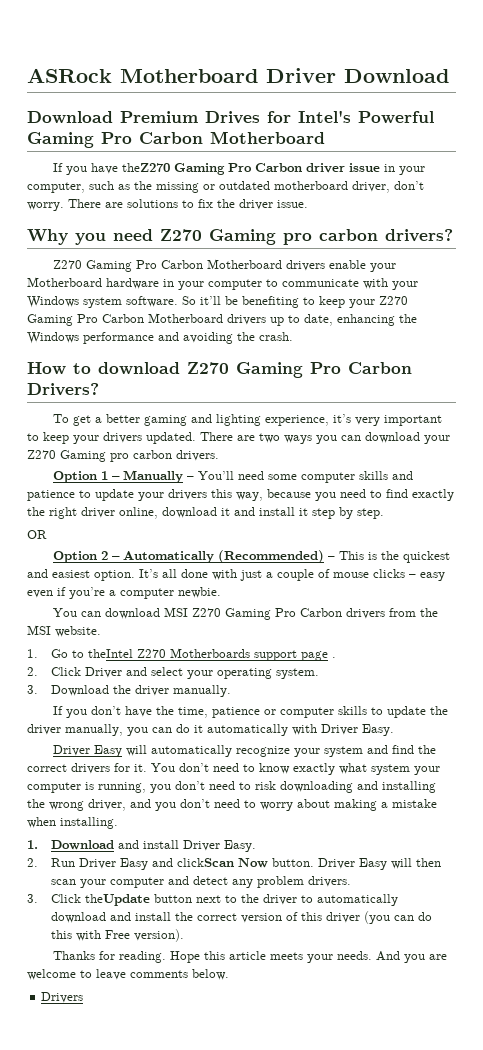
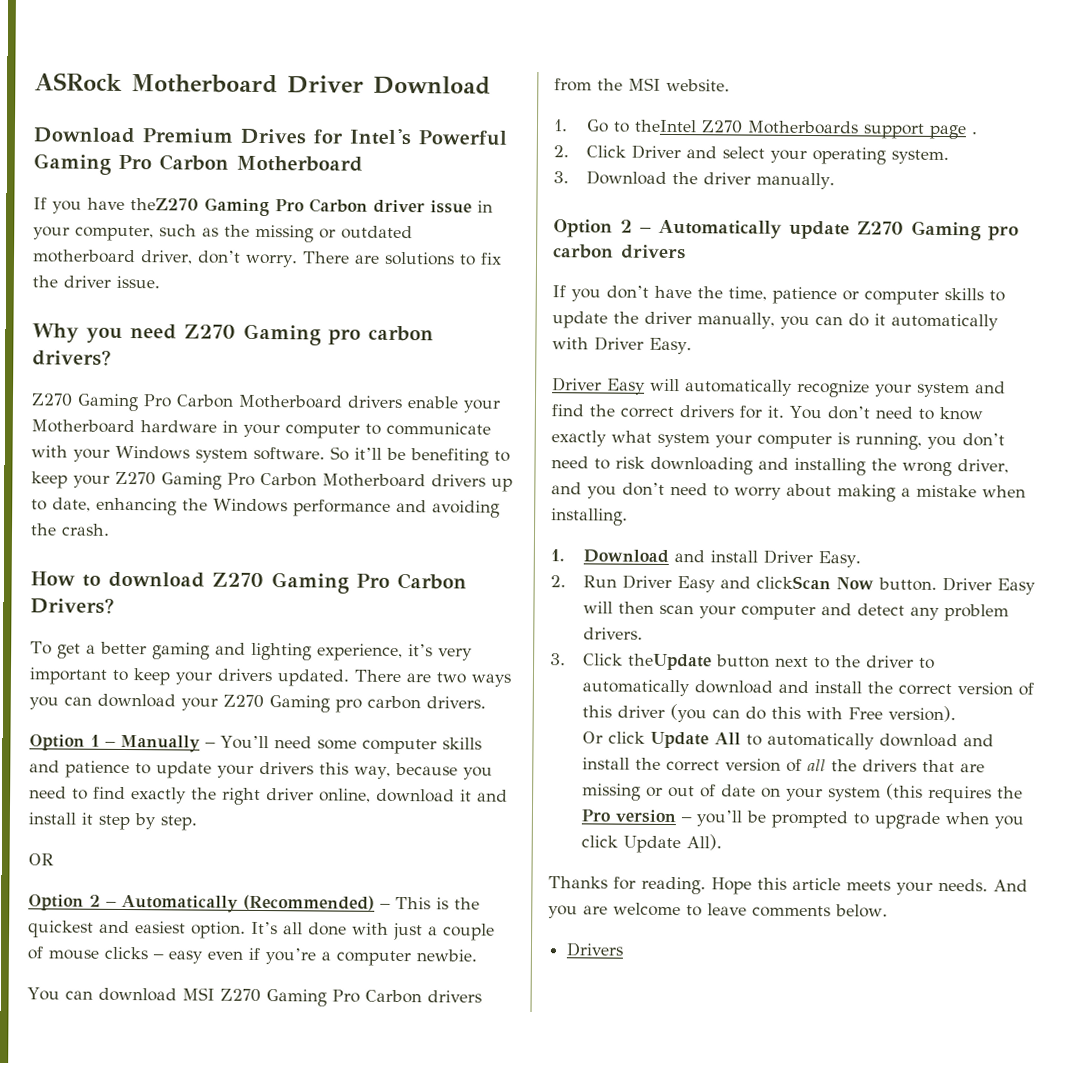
(231, 691) none -> [553,219,1019,241] [553,244,686,260] // Option 2 – Automatically update Z270 Gaming pro carbon drivers
(184, 935) none -> [581,731,994,750] [581,757,985,773] [581,783,1023,804] [580,809,1024,829] [580,834,722,854] // Or click Update All to automatically download and install the correct version of all the drivers that are missing or out of date on your system (this requires the Pro version – you’ll be prompted to upgrade when you click Update All).

